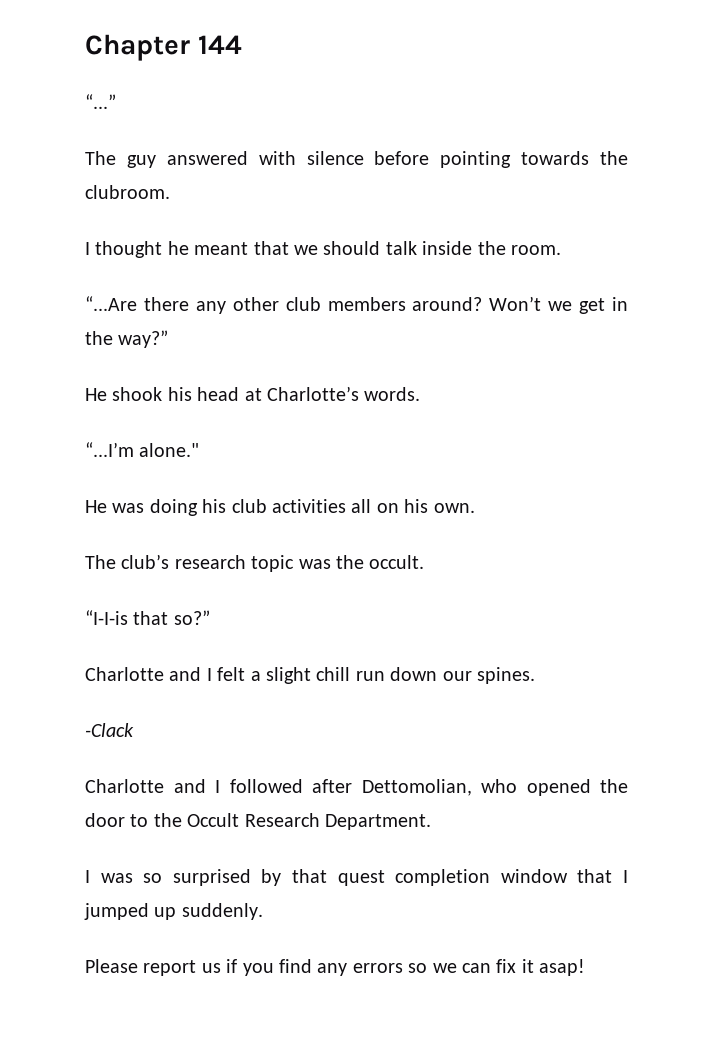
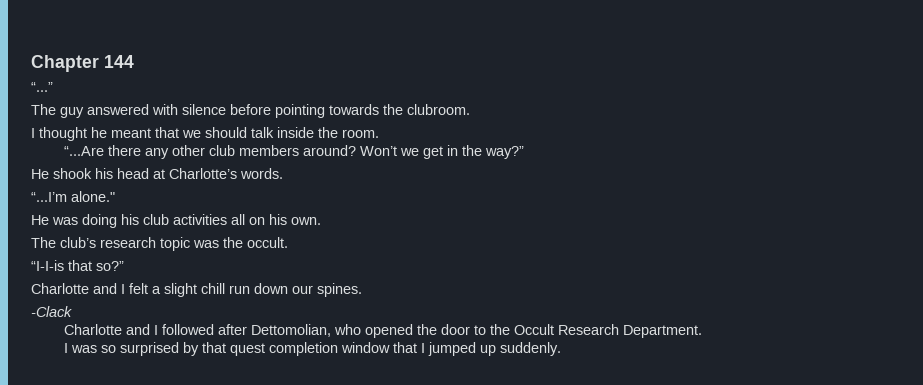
[85,959,586,976] // Please report us if you find any errors so we can fix it asap! -> (561, 349) none

